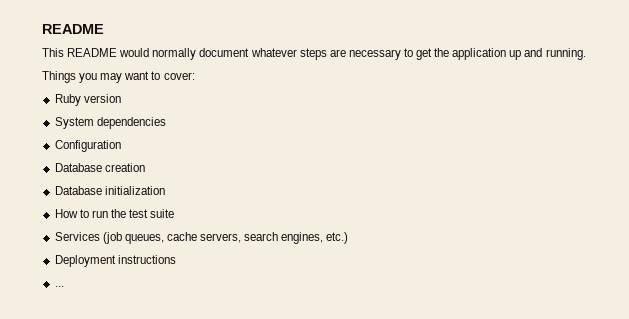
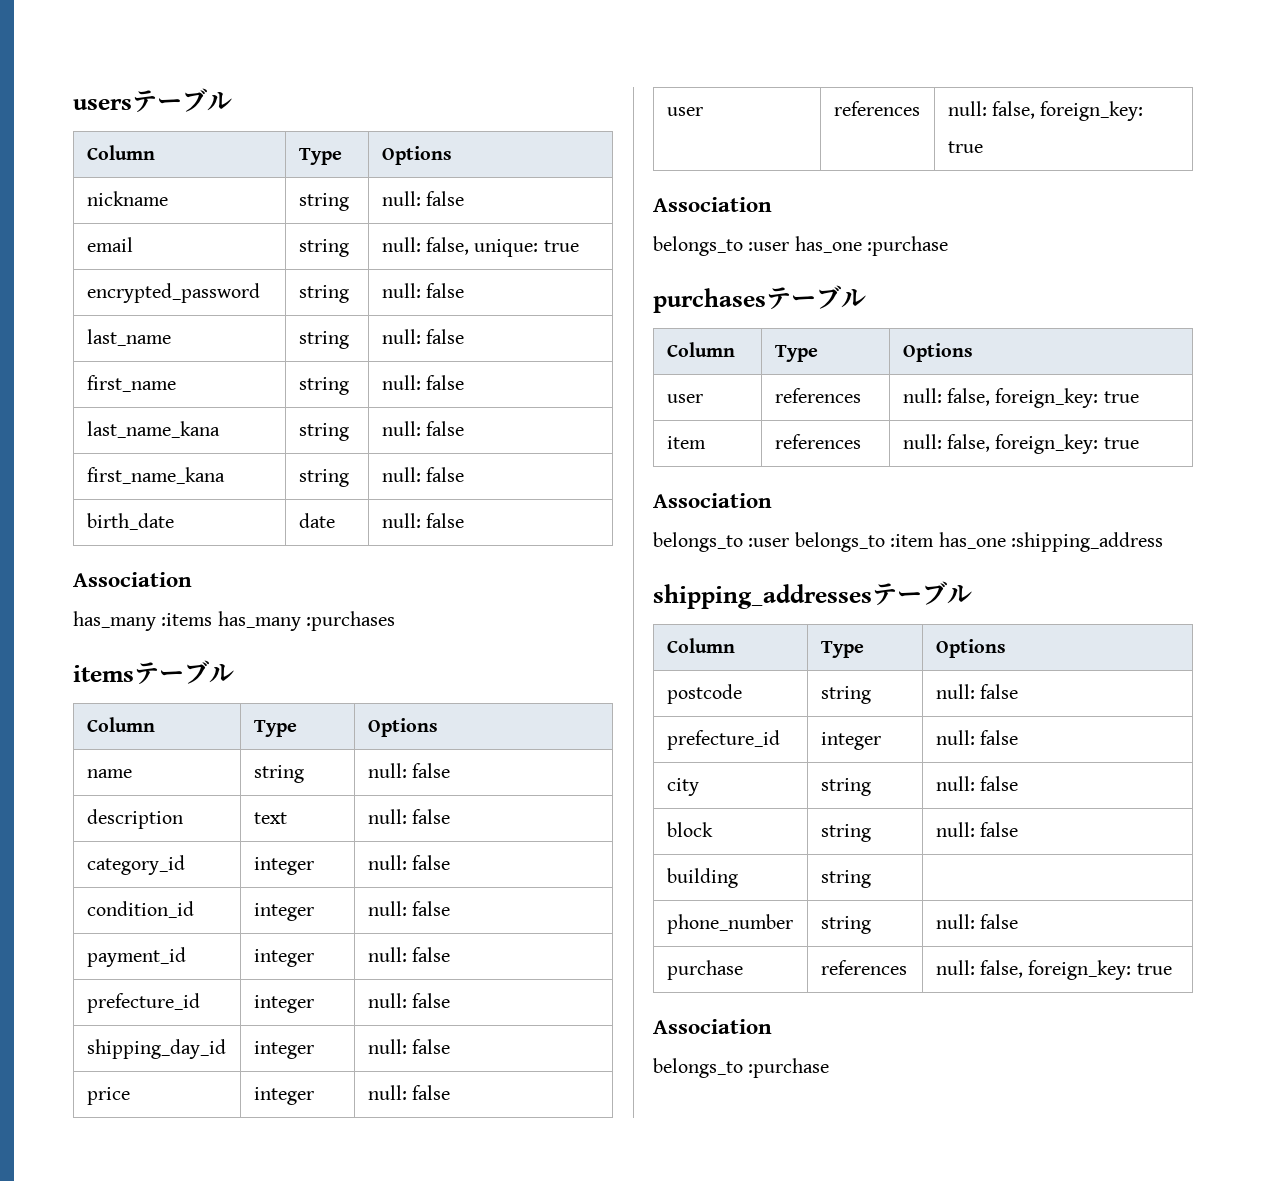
[42,24,104,34] [42,48,586,60] [42,71,195,83] [54,94,121,106] [54,117,166,129] [54,140,121,152] [54,163,145,172] [54,186,165,195] [54,209,175,218] [54,232,349,244] [54,255,176,267] [54,286,64,287] README // This README would normally document whatever steps are necessary to get the application up and running. // Things you may want to cover: // Ruby version // System dependencies // Configuration // Database creation // Database initialization // How to run the test suite // Services (job queues, cache servers, search engines, etc.) // Deployment instructions // ... -> [73,88,232,113] [86,145,155,160] [298,148,342,165] [381,146,452,165] [86,191,168,206] [298,193,349,211] [381,191,465,206] [86,237,133,252] [298,239,349,257] [381,237,579,257] [86,283,260,303] [298,285,349,303] [381,283,465,298] [86,329,171,346] [298,331,349,349] [381,329,465,344] [86,375,176,392] [298,377,349,395] [381,375,465,390] [86,421,220,438] [298,423,349,441] [381,421,465,436] [86,467,225,484] [298,469,349,487] [381,467,465,482] [86,513,174,530] [298,513,335,528] [381,513,465,528] [73,572,192,587] [73,611,396,631] [73,660,234,685] [86,717,155,732] [253,720,297,737] [367,718,438,737] [86,769,132,778] [253,765,304,783] [367,763,451,778] [86,809,183,829] [253,812,287,824] [367,809,451,824] [86,855,185,875] [253,857,314,875] [367,855,451,870] [86,901,194,918] [253,903,314,921] [367,901,451,916] [86,947,186,967] [253,949,314,967] [367,947,451,962] [86,993,200,1013] [253,995,314,1013] [367,993,451,1008] [86,1039,226,1059] [253,1041,314,1059] [367,1039,451,1054] [86,1087,130,1105] [253,1087,314,1105] [367,1085,451,1100] [666,107,703,116] [833,101,920,116] [947,101,1144,121] [947,141,983,153] [653,197,772,212] [653,236,949,256] [653,285,866,313] [666,342,735,357] [774,345,818,362] [902,343,973,362] [666,394,703,403] [774,388,861,403] [902,388,1139,408] [666,436,706,449] [774,434,861,449] [902,434,1139,454] [653,493,772,508] [653,532,1163,552] [653,581,972,609] [666,638,735,653] [820,641,864,658] [935,639,1006,658] [666,684,742,704] [820,686,871,704] [935,684,1019,699] [666,730,780,750] [820,732,881,750] [935,730,1019,745] [666,778,699,796] [820,778,871,796] [935,776,1019,791] [666,822,713,837] [820,824,871,842] [935,822,1019,837] [666,868,738,888] [820,870,871,888] [666,914,793,934] [820,916,871,934] [935,914,1019,929] [666,960,743,980] [820,960,907,975] [935,960,1172,980] [653,1019,772,1034] [653,1058,830,1078] usersテーブル // Column | Type | Options // nickname | string | null: false // email | string | null: false, unique: true // encrypted_password | string | null: false // last_name | string | null: false // first_name | string | null: false // last_name_kana | string | null: false // first_name_kana | string | null: false // birth_date | date | null: false // Association // has_many :items has_many :purchases // itemsテーブル // Column | Type | Options // name | string | null: false // description | text | null: false // category_id | integer | null: false // condition_id | integer | null: false // payment_id | integer | null: false // prefecture_id | integer | null: false // shipping_day_id | integer | null: false // price | integer | null: false // user | references | null: false, foreign_key: true // Association // belongs_to :user has_one :purchase // purchasesテーブル // Column | Type | Options // user | references | null: false, foreign_key: true // item | references | null: false, foreign_key: true // Association // belongs_to :user belongs_to :item has_one :shipping_address // shipping_addressesテーブル // Column | Type | Options // postcode | string | null: false // prefecture_id | integer | null: false // city | string | null: false // block | string | null: false // building | string | // phone_number | string | null: false // purchase | references | null: false, foreign_key: true // Association // belongs_to :purchase

